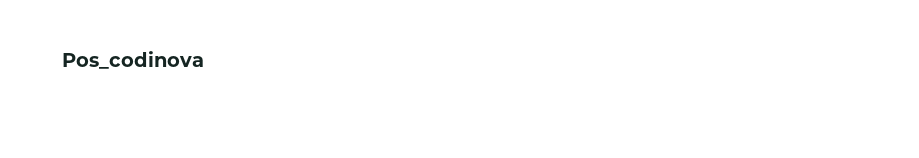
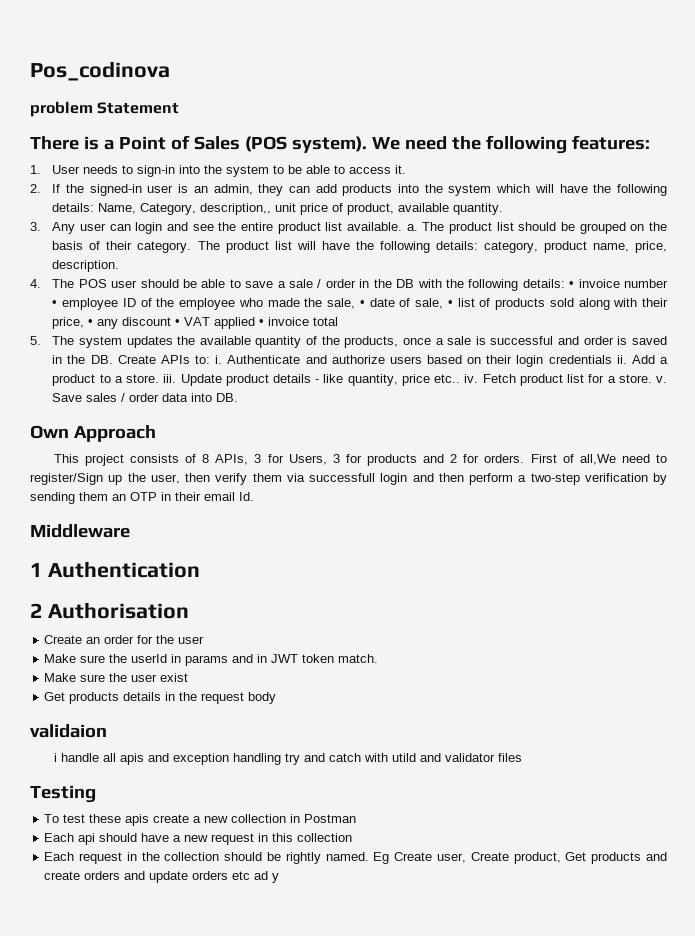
(204, 60) none -> [30,101,180,117] [30,135,650,154] [30,165,407,177] [30,184,667,196] [52,203,504,215] [30,222,667,234] [52,241,667,253] [52,260,120,272] [30,279,669,291] [52,298,668,310] [52,317,339,329] [30,336,667,348] [52,355,668,367] [52,374,668,386] [52,393,239,402] [30,425,156,442] [53,454,667,466] [30,473,667,485] [30,492,254,504] [30,524,130,538] [30,561,200,578] [30,602,189,619] [44,635,205,644] [44,654,379,666] [44,673,189,682] [44,692,277,704] [30,724,107,738] [53,753,522,765] [30,785,96,803] [44,814,357,826] [44,833,353,845] [44,852,667,864] [44,871,280,883] // problem Statement // There is a Point of Sales (POS system). We need the following features: // 1. User needs to sign-in into the system to be able to access it. // 2. If the signed-in user is an admin, they can add products into the system which will have the following details: Name, Category, description,, unit price of product, available quantity. // 3. Any user can login and see the entire product list available. a. The product list should be grouped on the basis of their category. The product list will have the following details: category, product name, price, description. // 4. The POS user should be able to save a sale / order in the DB with the following details: • invoice number • employee ID of the employee who made the sale, • date of sale, • list of products sold along with their price, • any discount • VAT applied • invoice total // 5. The system updates the available quantity of the products, once a sale is successful and order is saved in the DB. Create APIs to: i. Authenticate and authorize users based on their login credentials ii. Add a product to a store. iii. Update product details - like quantity, price etc.. iv. Fetch product list for a store. v. Save sales / order data into DB. // Own Approach // This project consists of 8 APIs, 3 for Users, 3 for products and 2 for orders. First of all,We need to register/Sign up the user, then verify them via successfull login and then perform a two-step verification by sending them an OTP in their email Id. // Middleware // 1 Authentication // 2 Authorisation // Create an order for the user // Make sure the userId in params and in JWT token match. // Make sure the user exist // Get products details in the request body // validaion // i handle all apis and exception handling try and catch with utild and validator files // Testing // To test these apis create a new collection in Postman // Each api should have a new request in this collection // Each request in the collection should be rightly named. Eg Create user, Create product, Get products and create orders and update orders etc ad y

